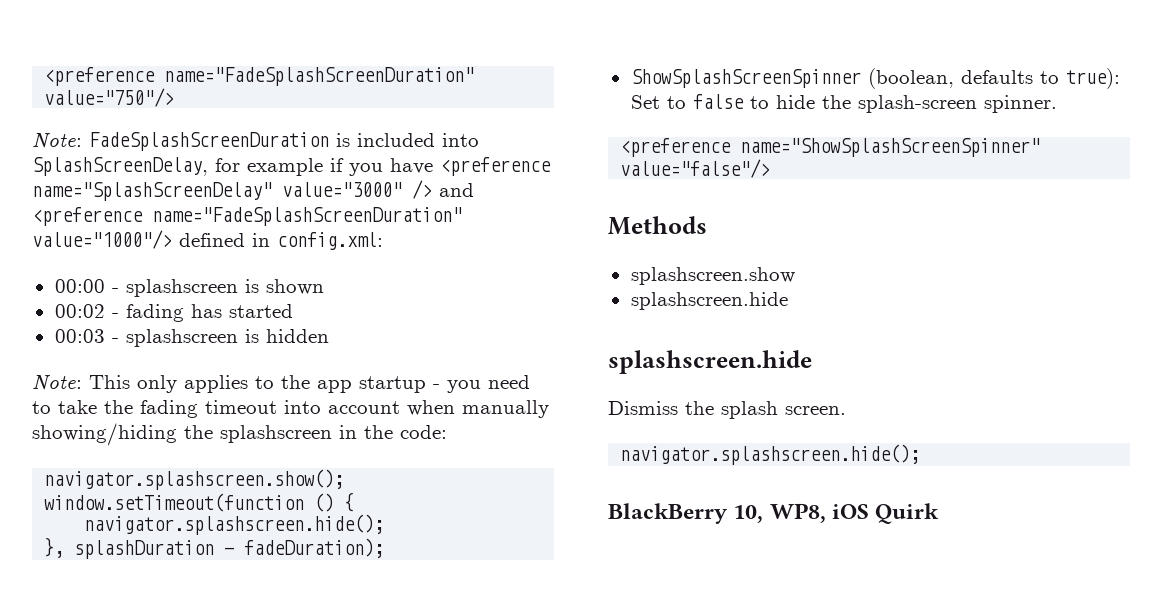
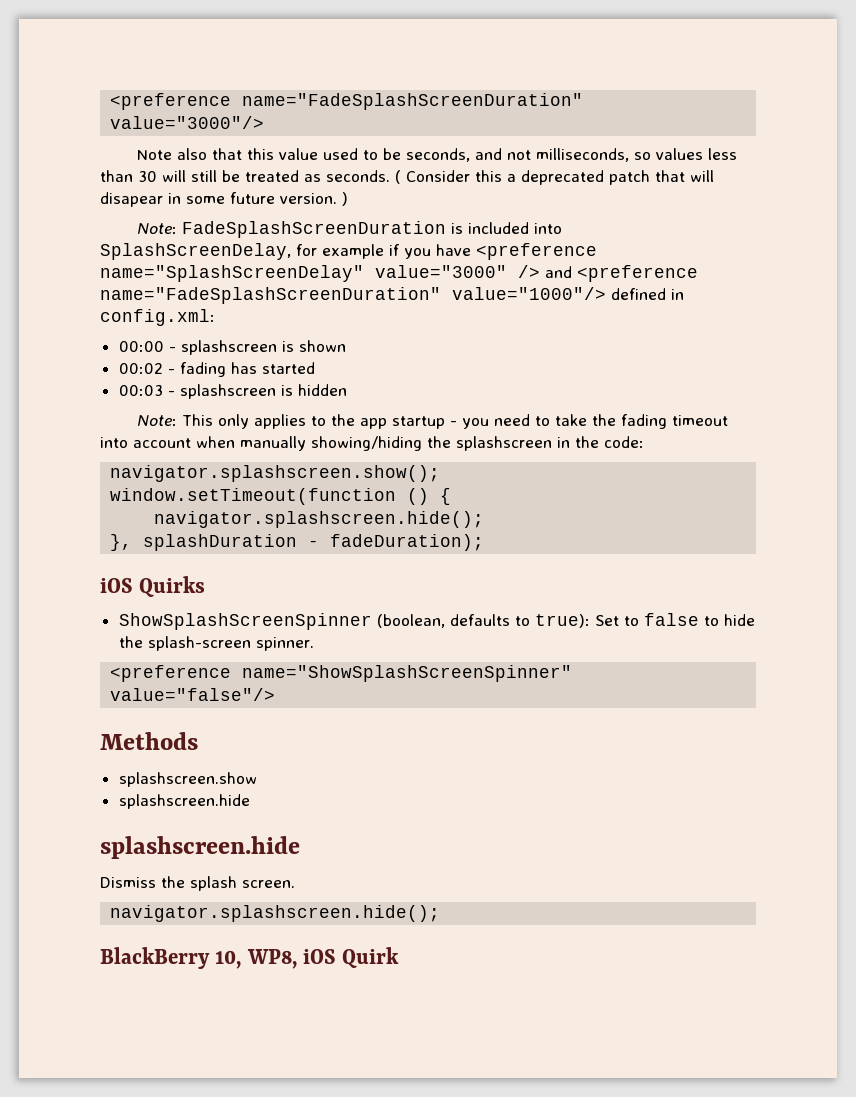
[44,67,475,86] [44,88,175,107] <preference name="FadeSplashScreenDuration" value="750"/> -> [110,93,584,110] [110,116,265,129] [137,148,738,162] [100,170,714,185] [100,192,348,207] <preference name="FadeSplashScreenDuration" value="3000"/> // Note also that this value used to be seconds, and not milliseconds, so values less than 30 will still be treated as seconds. ( Consider this a deprecated patch that will disapear in some future version. )
(385, 548) none -> [100,576,206,597] // iOS Quirks

